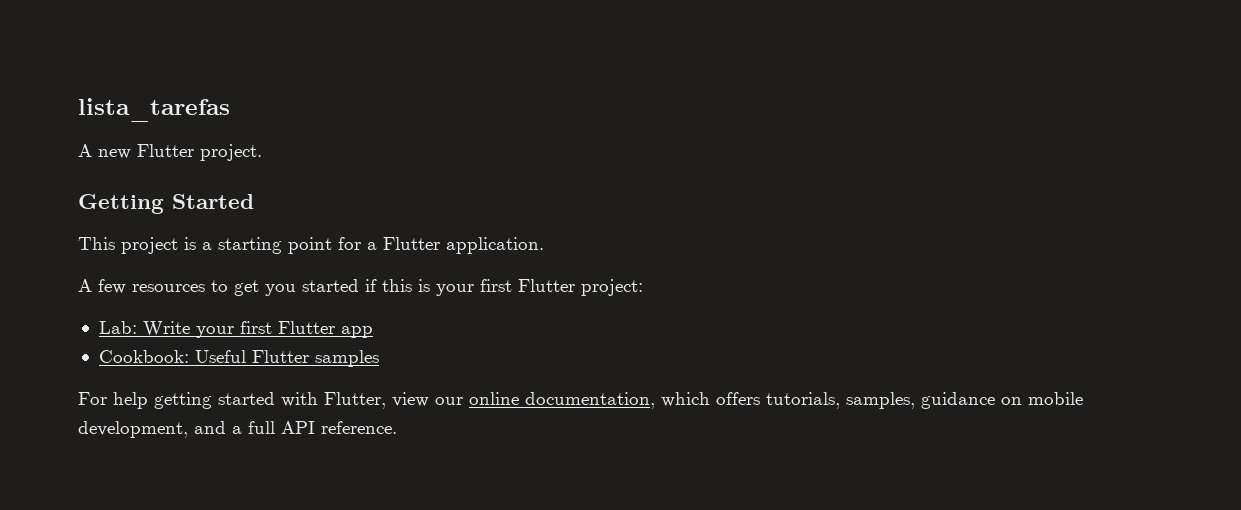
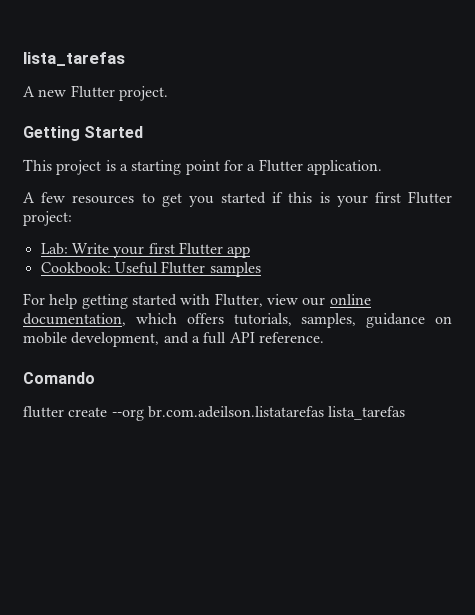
(397, 427) none -> [23,372,95,384] [23,406,406,421] // Comando // flutter create --org br.com.adeilson.listatarefas lista_tarefas

